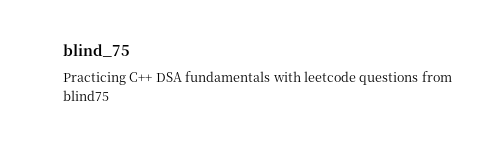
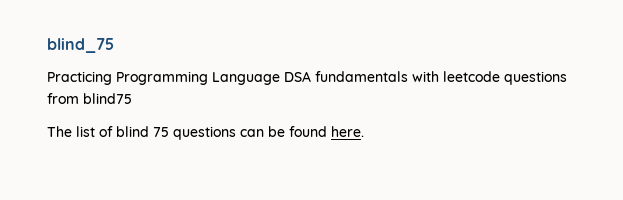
[129,72,153,82] C++ -> [116,71,280,85] Programming Language
(109, 95) none -> [47,126,364,140] // The list of blind 75 questions can be found here.

